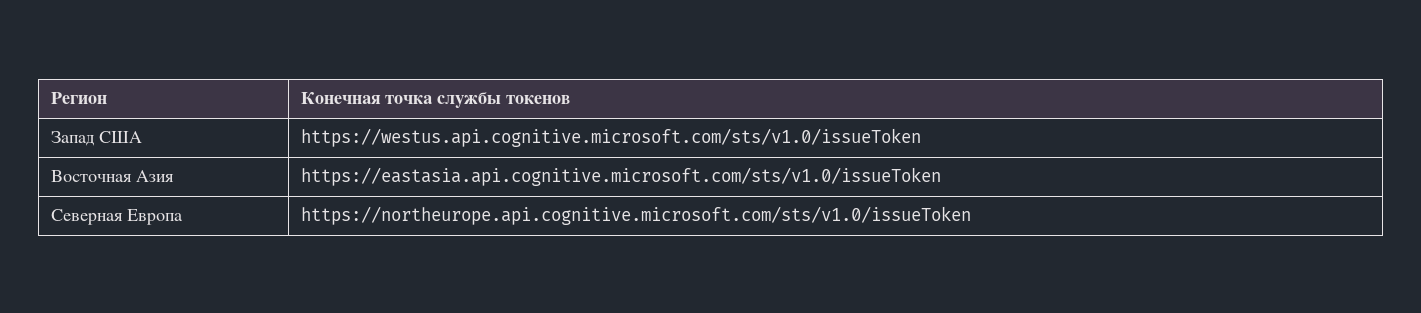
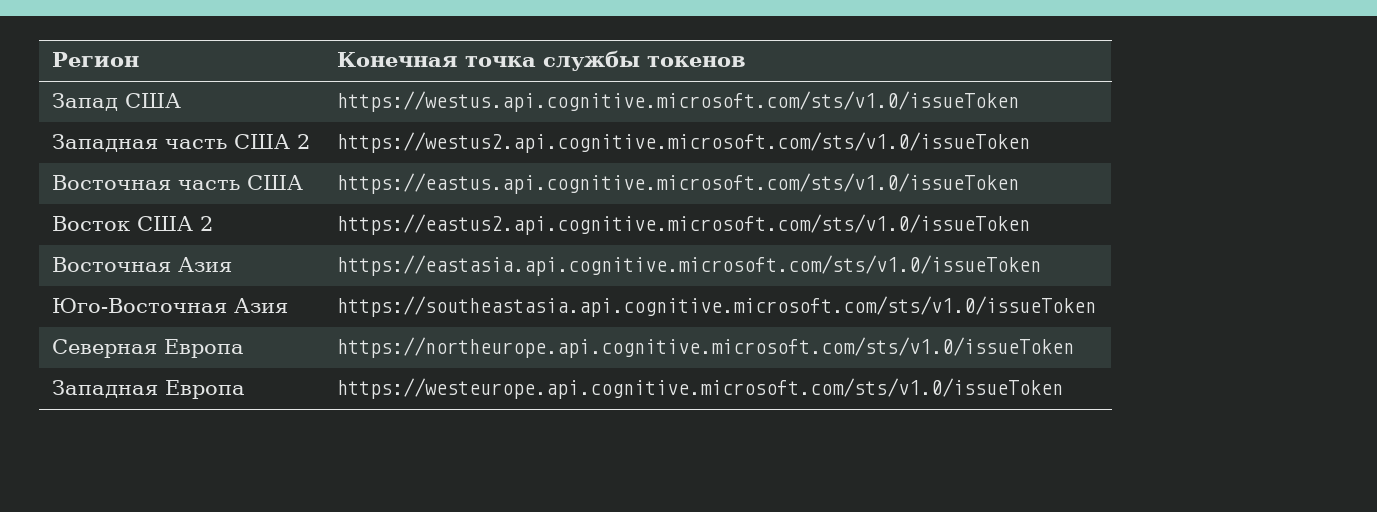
(922, 137) none -> [52,134,311,152] [337,132,1031,153] [52,175,304,190] [337,173,1020,194] [52,216,214,231] [337,214,1031,235] // Западная часть США 2 | https://westus2.api.cognitive.microsoft.com/sts/v1.0/issueToken // Восточная часть США | https://eastus.api.cognitive.microsoft.com/sts/v1.0/issueToken // Восток США 2 | https://eastus2.api.cognitive.microsoft.com/sts/v1.0/issueToken
(942, 176) none -> [52,298,289,313] [337,296,1097,317] // Юго-Восточная Азия | https://southeastasia.api.cognitive.microsoft.com/sts/v1.0/issueToken
(972, 215) none -> [52,380,246,399] [337,378,1064,399] // Западная Европа | https://westeurope.api.cognitive.microsoft.com/sts/v1.0/issueToken

